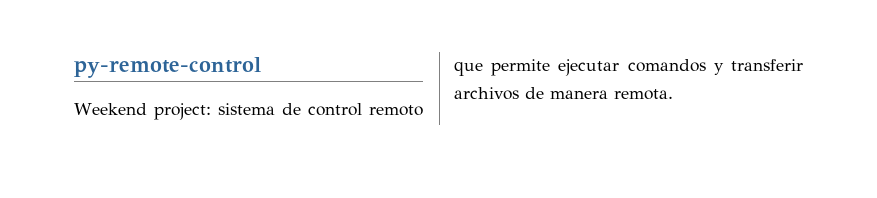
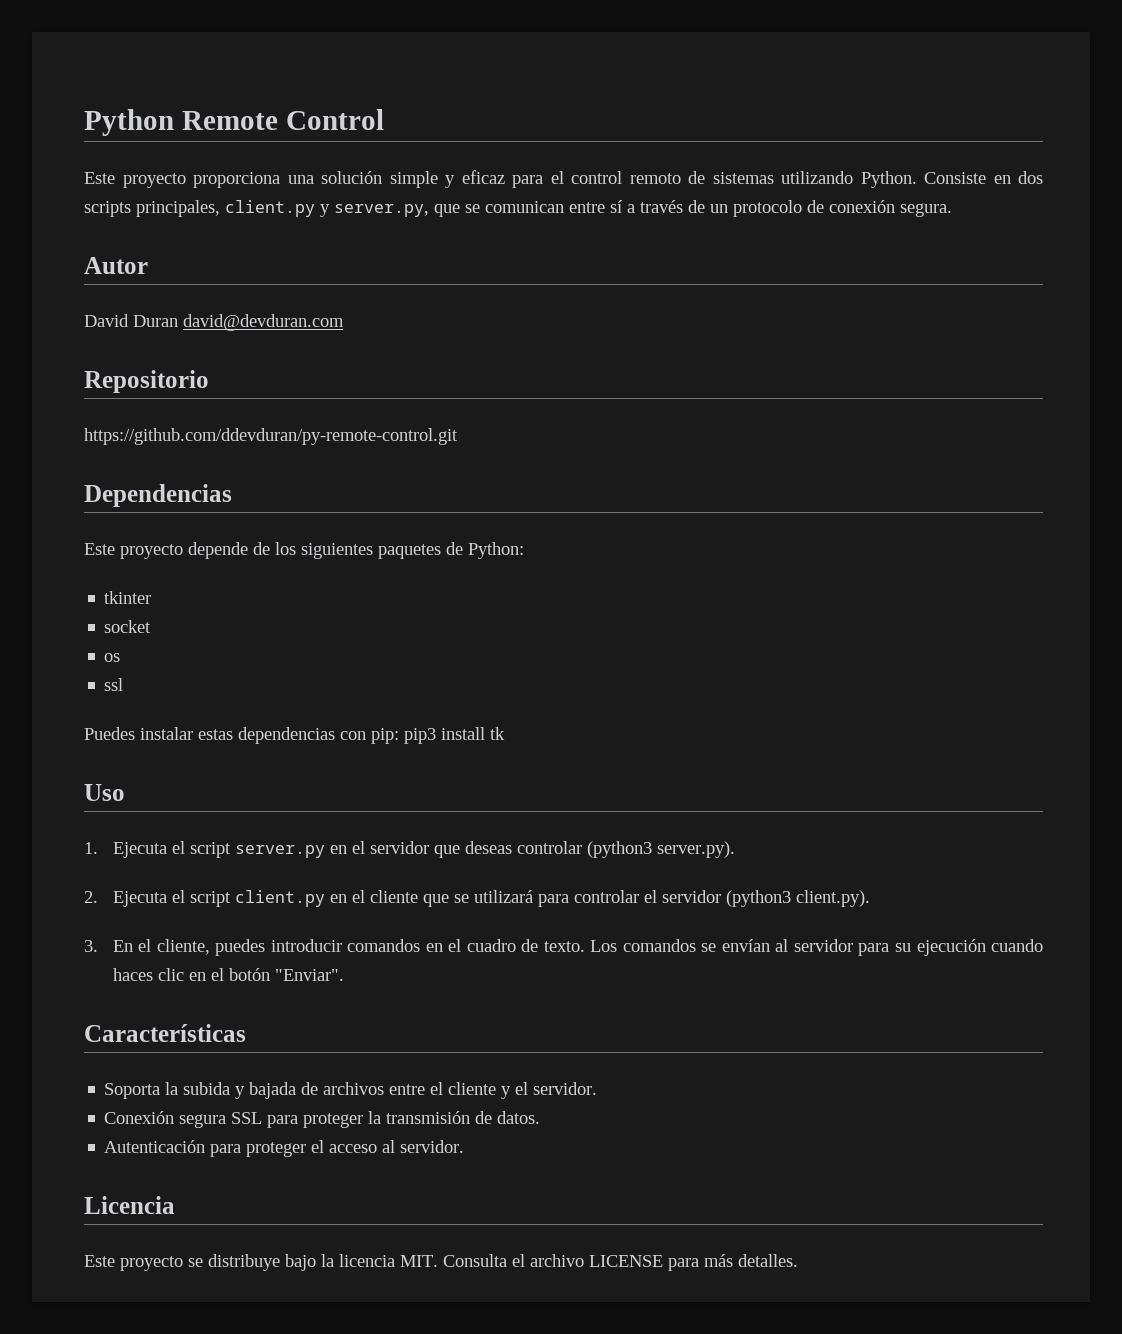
[74,57,261,78] [74,103,424,120] [454,59,803,76] [454,87,673,100] py-remote-control // Weekend project: sistema de control remoto que permite ejecutar comandos y transferir archivos de manera remota. -> [84,109,384,136] [84,170,1043,188] [84,200,952,217] [84,257,148,274] [84,314,344,331] [84,370,209,393] [84,428,458,445] [84,484,232,507] [84,542,524,559] [104,591,152,604] [104,620,152,633] [104,653,121,662] [104,678,124,691] [84,727,505,744] [84,784,125,801] [84,841,735,858] [84,890,870,907] [84,939,1044,956] [112,968,344,981] [84,1024,246,1042] [104,1082,598,1099] [104,1111,541,1128] [104,1140,465,1157] [84,1196,175,1214] [84,1254,798,1271] Python Remote Control // Este proyecto proporciona una solución simple y eficaz para el control remoto de sistemas utilizando Python. Consiste en dos scripts principales, client.py y server.py, que se comunican entre sí a través de un protocolo de conexión segura. // Autor // David Duran david@devduran.com // Repositorio // https://github.com/ddevduran/py-remote-control.git // Dependencias // Este proyecto depende de los siguientes paquetes de Python: // tkinter // socket // os // ssl // Puedes instalar estas dependencias con pip: pip3 install tk // Uso // 1. Ejecuta el script server.py en el servidor que deseas controlar (python3 server.py). // 2. Ejecuta el script client.py en el cliente que se utilizará para controlar el servidor (python3 client.py). // 3. En el cliente, puedes introducir comandos en el cuadro de texto. Los comandos se envían al servidor para su ejecución cuando haces clic en el botón "Enviar". // Características // Soporta la subida y bajada de archivos entre el cliente y el servidor. // Conexión segura SSL para proteger la transmisión de datos. // Autenticación para proteger el acceso al servidor. // Licencia // Este proyecto se distribuye bajo la licencia MIT. Consulta el archivo LICENSE para más detalles.

